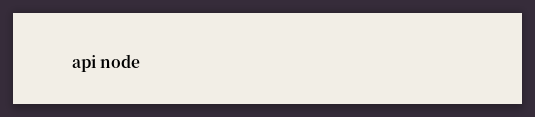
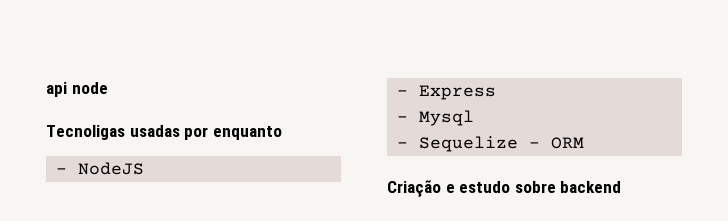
(141, 61) none -> [46,125,282,140] [55,162,144,175] [396,85,496,100] [396,110,474,126] [396,136,584,152] [387,180,622,197] // Tecnoligas usadas por enquanto // - NodeJS // - Express // - Mysql // - Sequelize - ORM // Criação e estudo sobre backend

